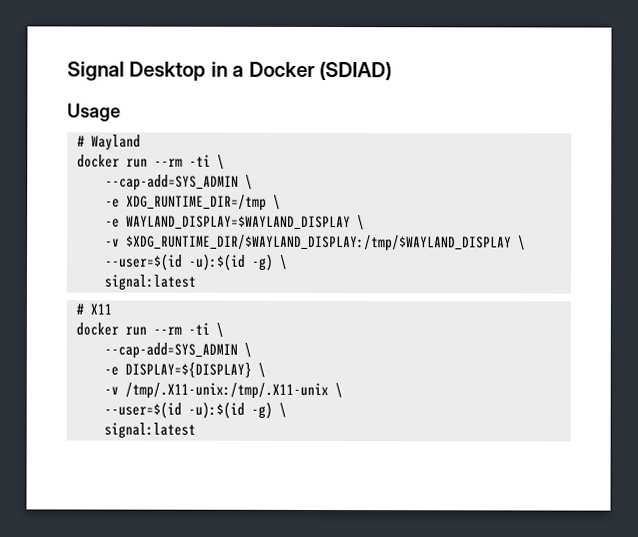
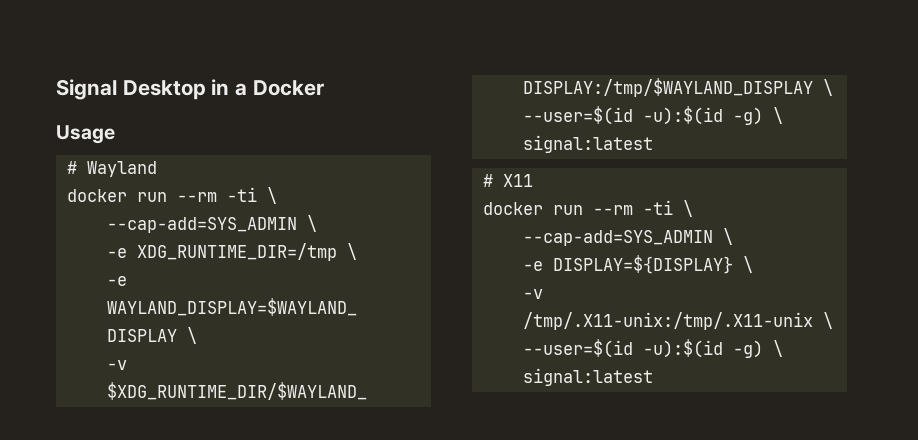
[319,61,392,81] (SDIAD) -> (324, 88) none

